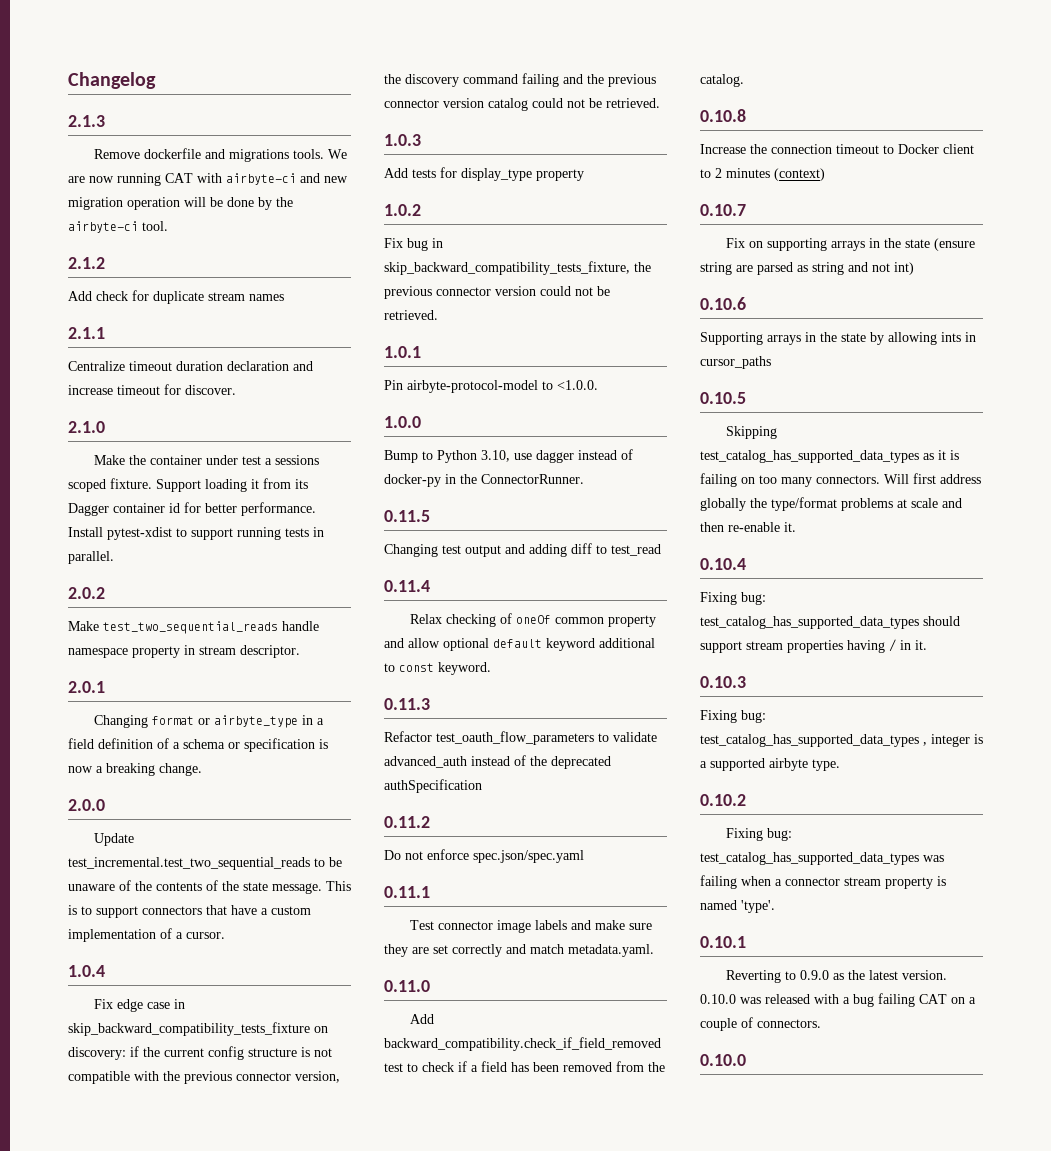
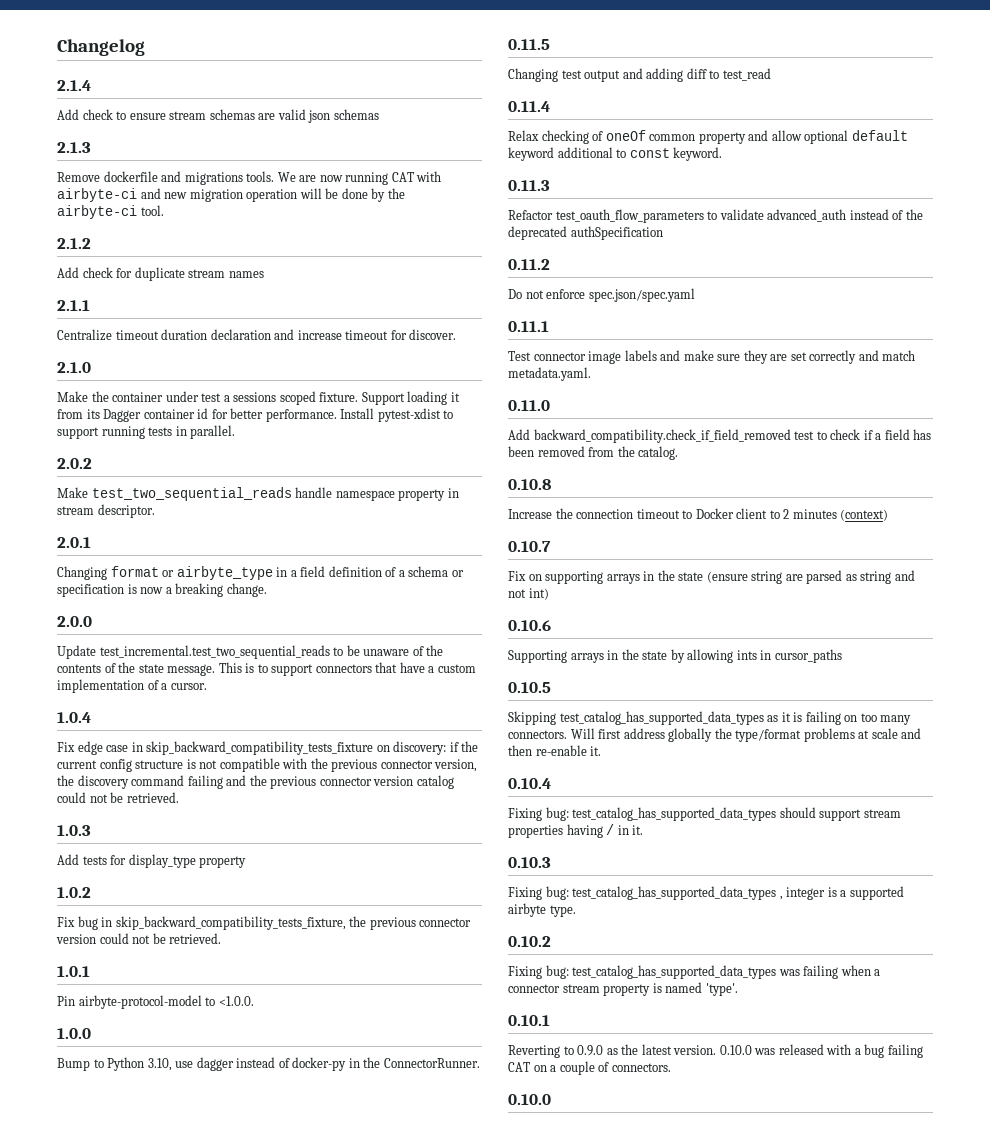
(156, 80) none -> [57,80,91,91] [57,109,379,123] // 2.1.4 // Add check to ensure stream schemas are valid json schemas

